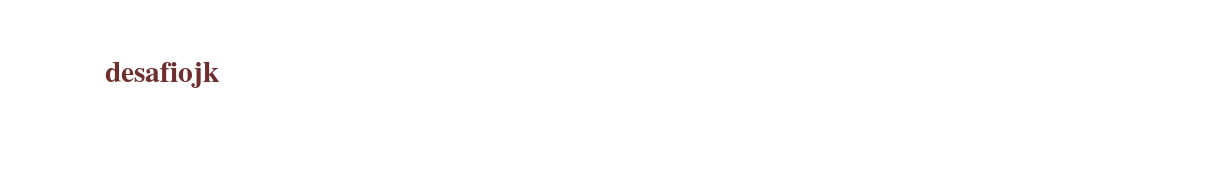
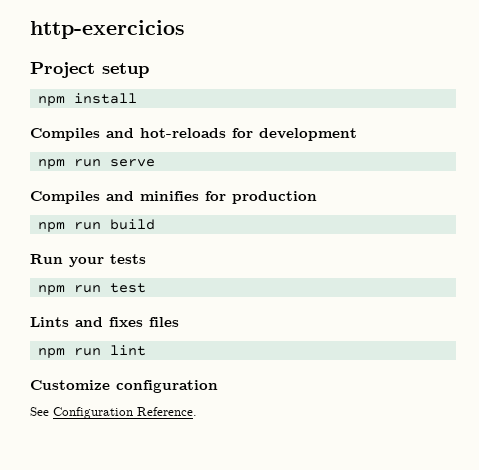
[105,62,220,88] desafiojk -> [30,20,185,39] [30,62,149,78] [37,93,137,106] [30,128,357,141] [37,159,155,169] [30,191,317,204] [37,219,155,232] [30,254,146,267] [37,283,146,295] [30,317,179,327] [37,345,146,358] [30,380,218,393] [30,407,197,419] http-exercicios // Project setup // npm install // Compiles and hot-reloads for development // npm run serve // Compiles and minifies for production // npm run build // Run your tests // npm run test // Lints and fixes files // npm run lint // Customize configuration // See Configuration Reference.

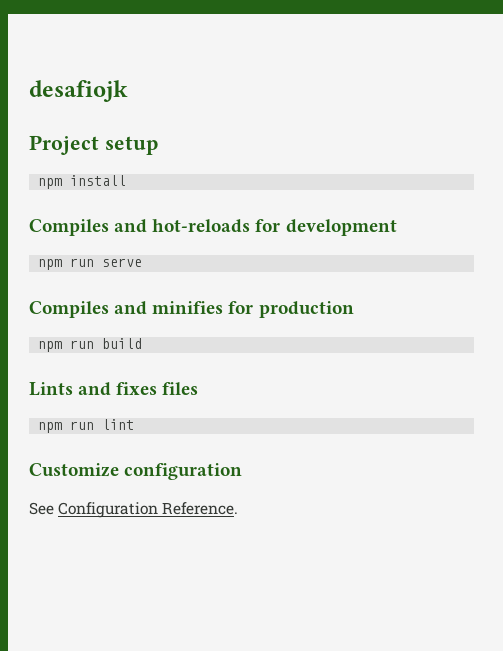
[30,20,185,39] http-exercicios -> [29,80,128,102] desafiojk
[30,254,146,267] [37,283,146,295] // Run your tests // npm run test -> (143, 343) none

